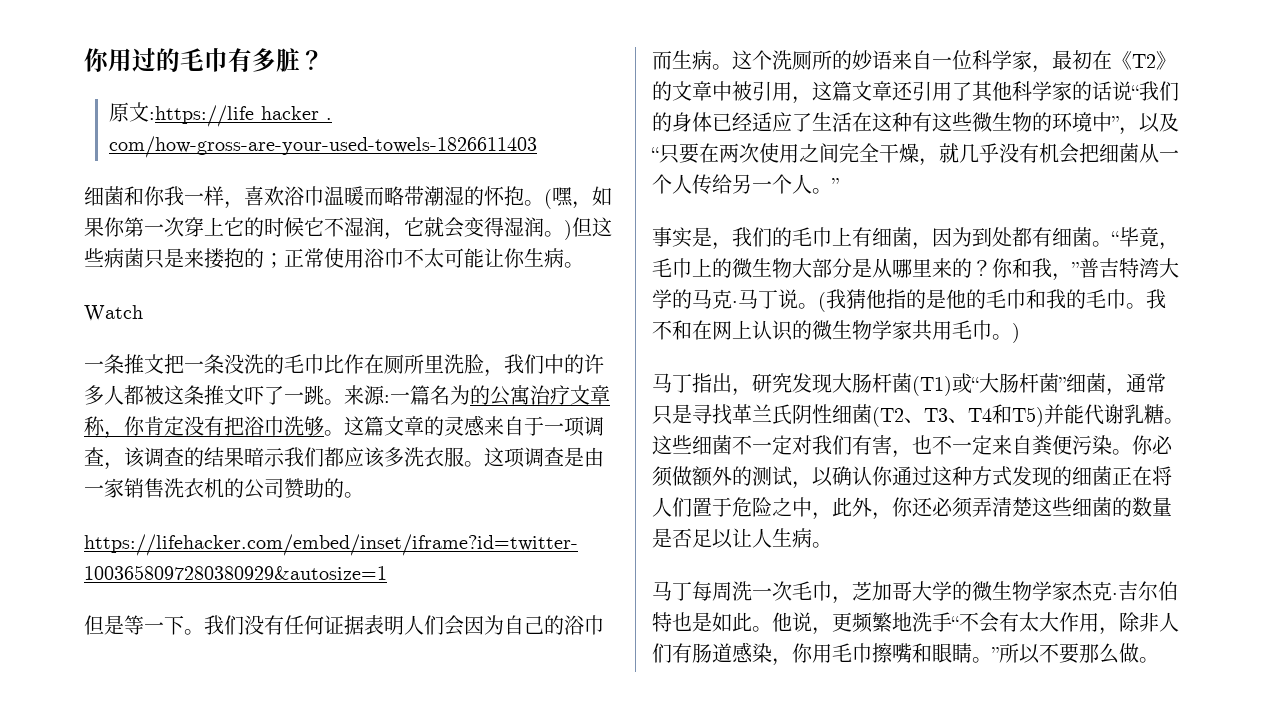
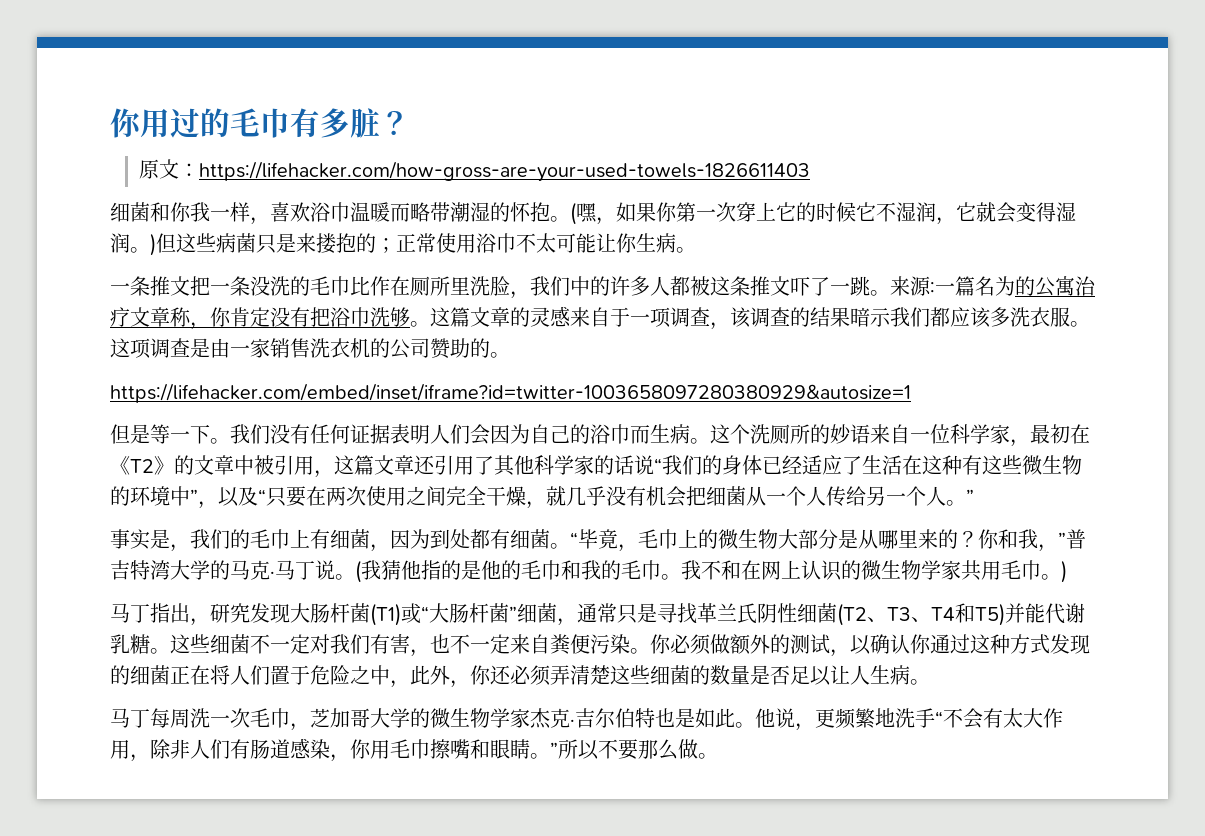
[148,105,332,127] [108,136,537,158] :https://life hacker . com/how-gross-are-your-used-towels-1826611403 -> [179,161,811,182] ：https://lifehacker.com/how-gross-are-your-used-towels-1826611403
[84,305,143,322] // Watch -> (696, 250) none

